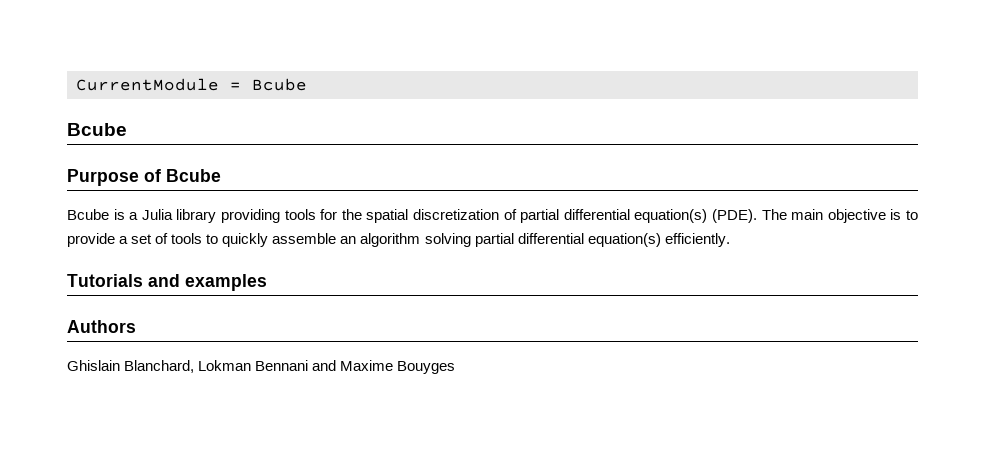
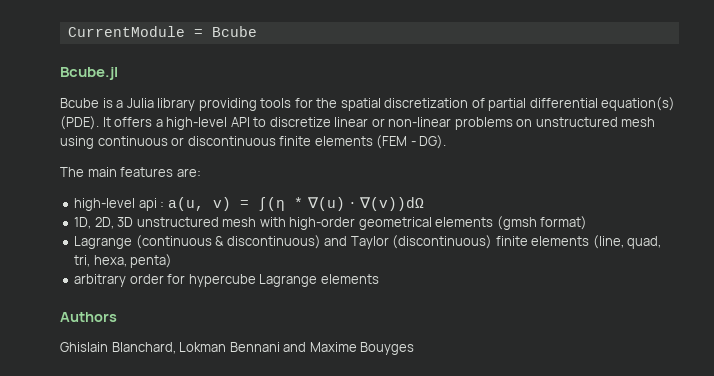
[67,123,127,136] [67,169,221,186] Bcube // Purpose of Bcube -> [60,67,118,80] Bcube.jl
[761,209,919,223] [67,233,730,247] [67,274,267,291] The main objective is to provide a set of tools to quickly assemble an algorithm solving partial differential equation(s) efficiently. // Tutorials and examples -> [102,117,656,130] [60,135,447,149] [60,167,201,177] [74,197,424,211] [74,216,588,230] [74,235,662,249] [74,254,173,268] [74,274,379,287] It offers a high-level API to discretize linear or non-linear problems on unstructured mesh using continuous or discontinuous finite elements (FEM - DG). // The main features are: // high-level api : a(u, v) = ∫(η * ∇(u) ⋅ ∇(v))dΩ // 1D, 2D, 3D unstructured mesh with high-order geometrical elements (gmsh format) // Lagrange (continuous & discontinuous) and Taylor (discontinuous) finite elements (line, quad, tri, hexa, penta) // arbitrary order for hypercube Lagrange elements

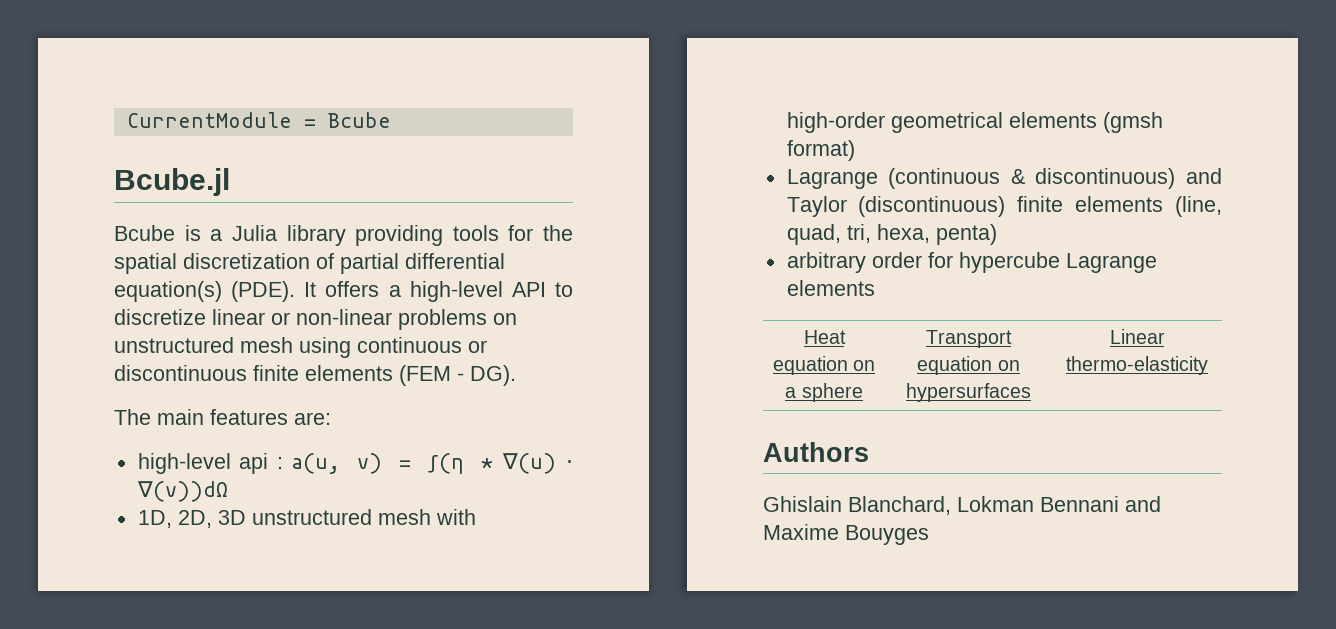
(379, 279) none -> [803,330,846,344] [772,356,876,375] [785,383,863,402] [926,330,1012,348] [917,356,1020,375] [906,383,1031,402] [1109,329,1165,344] [1066,356,1208,375] // Heat equation on a sphere | Transport equation on hypersurfaces | Linear thermo-elasticity

